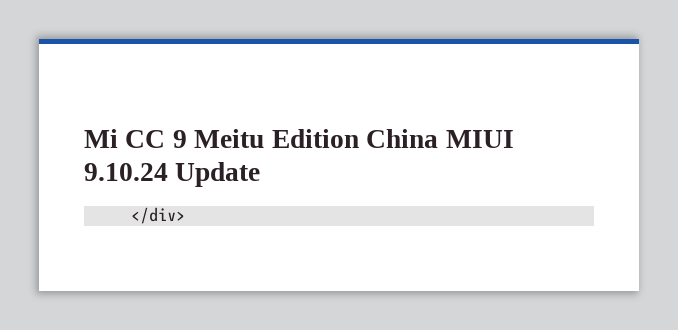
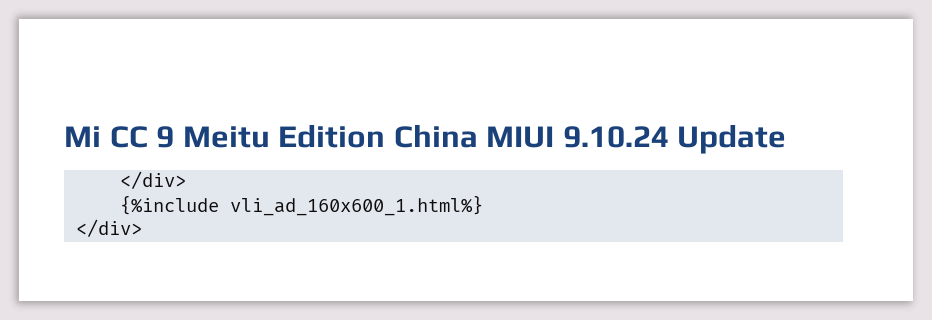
(185, 215) none -> [120,195,483,216] [76,219,142,237] // {%include vli_ad_160x600_1.html%} // </div>

